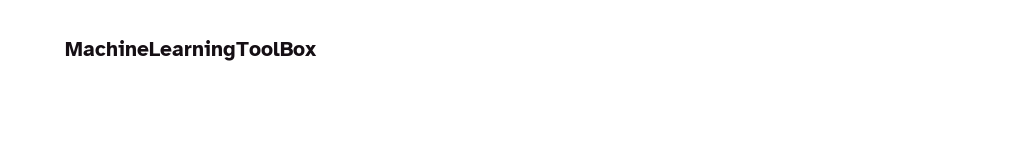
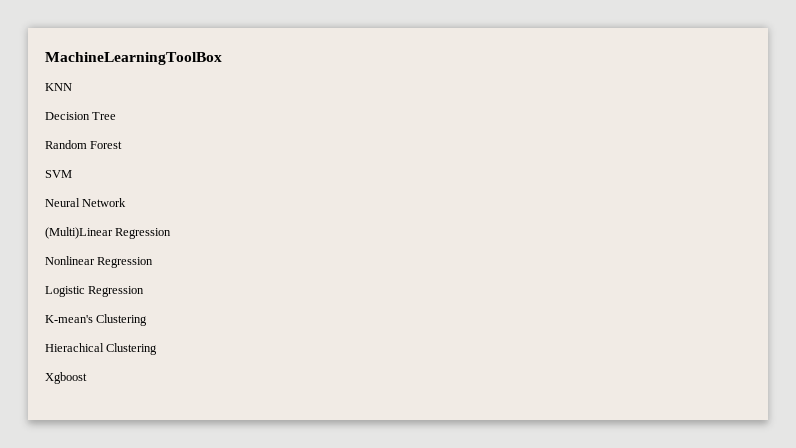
(317, 50) none -> [45,83,72,91] [45,112,117,120] [45,140,123,149] [45,170,72,178] [45,198,127,207] [45,227,172,239] [45,256,154,268] [45,286,145,297] [45,314,148,326] [45,343,158,355] [45,372,87,384] // KNN // Decision Tree // Random Forest // SVM // Neural Network // (Multi)Linear Regression // Nonlinear Regression // Logistic Regression // K-mean's Clustering // Hierachical Clustering // Xgboost

